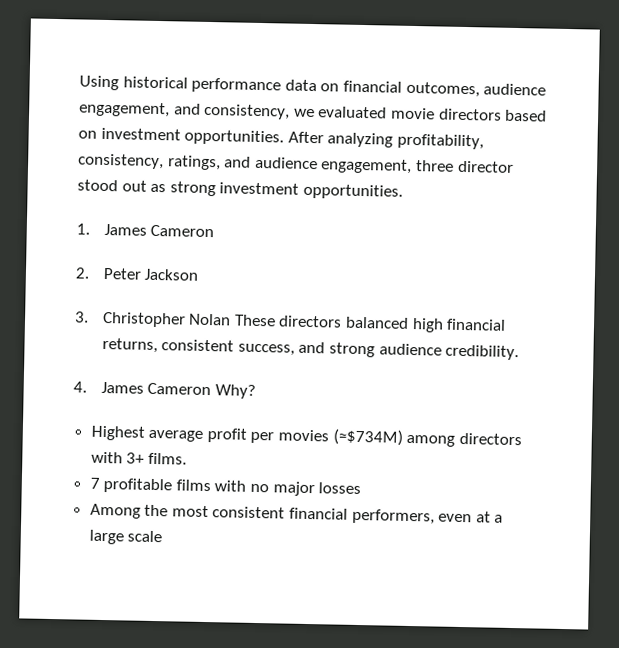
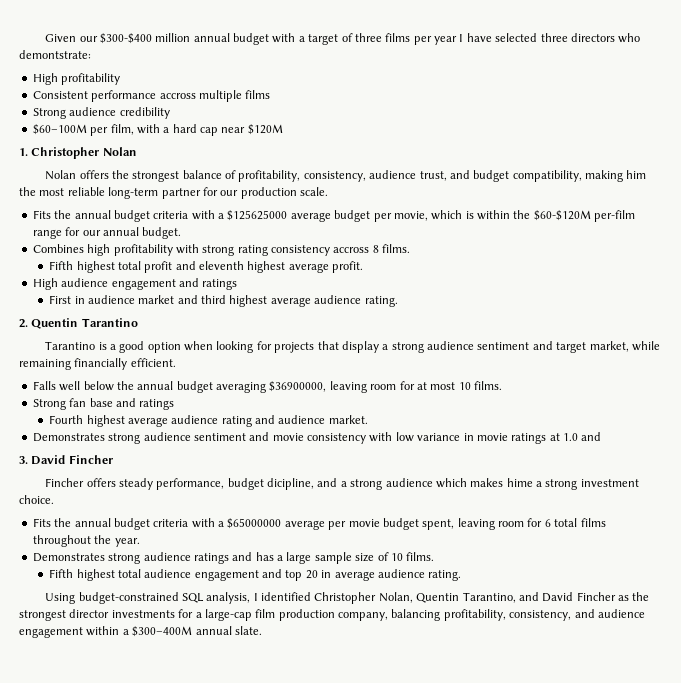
[79,75,547,98] [79,101,548,122] [78,127,484,150] [78,153,514,174] [77,179,403,200] [76,223,215,238] [75,267,200,281] [74,311,507,333] [101,337,520,361] [73,381,256,399] [90,425,522,447] [90,451,187,465] [89,477,362,497] [89,503,504,525] [88,529,163,545] Using historical performance data on financial outcomes, audience engagement, and consistency, we evaluated movie directors based on investment opportunities. After analyzing profitability, consistency, ratings, and audience engagement, three director stood out as strong investment opportunities. // 1. James Cameron // 2. Peter Jackson // 3. Christopher Nolan These directors balanced high financial returns, consistent success, and strong audience credibility. // 4. James Cameron Why? // Highest average profit per movies (≈$734M) among directors with 3+ films. // 7 profitable films with no major losses // Among the most consistent financial performers, even at a large scale -> [45,33,641,45] [19,50,91,59] [32,73,121,85] [32,90,271,102] [32,107,170,119] [32,124,283,136] [19,147,137,159] [45,170,647,182] [19,187,328,199] [32,210,636,222] [32,227,182,239] [32,244,411,256] [49,261,364,273] [32,278,238,290] [49,295,398,307] [19,318,138,329] [45,341,660,353] [19,358,176,370] [32,381,502,393] [32,398,175,410] [49,415,368,427] [32,432,602,444] [19,455,113,465] [45,478,639,490] [19,495,54,504] [32,518,606,530] [32,535,140,547] [32,552,435,564] [49,569,462,581] [45,592,650,604] [19,609,645,621] [19,626,262,638] Given our $300-$400 million annual budget with a target of three films per year I have selected three directors who demontstrate: // High profitability // Consistent performance accross multiple films // Strong audience credibility // $60–100M per film, with a hard cap near $120M // 1. Christopher Nolan // Nolan offers the strongest balance of profitability, consistency, audience trust, and budget compatibility, making him the most reliable long-term partner for our production scale. // Fits the annual budget criteria with a $125625000 average budget per movie, which is within the $60-$120M per-film range for our annual budget. // Combines high profitability with strong rating consistency accross 8 films. // Fifth highest total profit and eleventh highest average profit. // High audience engagement and ratings // First in audience market and third highest average audience rating. // 2. Quentin Tarantino // Tarantino is a good option when looking for projects that display a strong audience sentiment and target market, while remaining financially efficient. // Falls well below the annual budget averaging $36900000, leaving room for at most 10 films. // Strong fan base and ratings // Fourth highest average audience rating and audience market. // Demonstrates strong audience sentiment and movie consistency with low variance in movie ratings at 1.0 and // 3. David Fincher // Fincher offers steady performance, budget dicipline, and a strong audience which makes hime a strong investment choice. // Fits the annual budget criteria with a $65000000 average per movie budget spent, leaving room for 6 total films throughout the year. // Demonstrates strong audience ratings and has a large sample size of 10 films. // Fifth highest total audience engagement and top 20 in average audience rating. // Using budget-constrained SQL analysis, I identified Christopher Nolan, Quentin Tarantino, and David Fincher as the strongest director investments for a large-cap film production company, balancing profitability, consistency, and audience engagement within a $300–400M annual slate.

